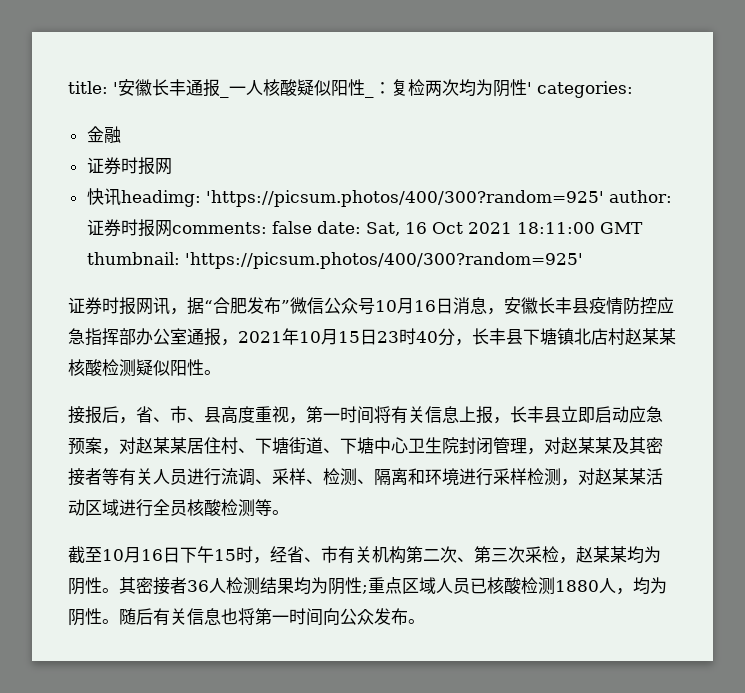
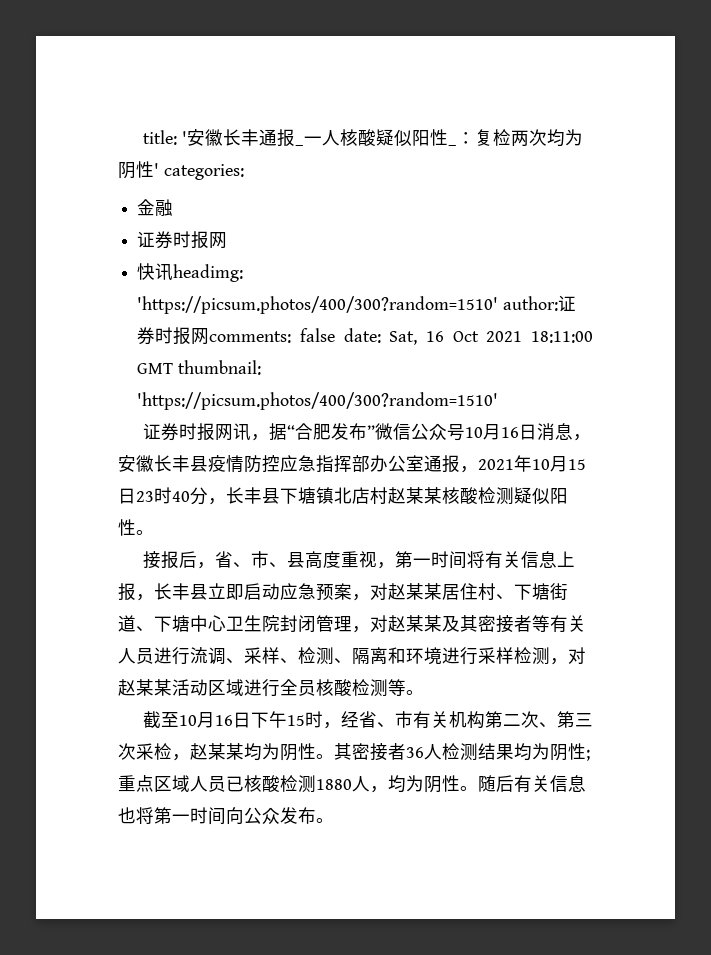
[205,190,604,207] 'https://picsum.photos/400/300?random=925' -> [137,296,499,314] 'https://picsum.photos/400/300?random=1510'
[184,252,583,269] 'https://picsum.photos/400/300?random=925' -> [137,392,499,410] 'https://picsum.photos/400/300?random=1510'

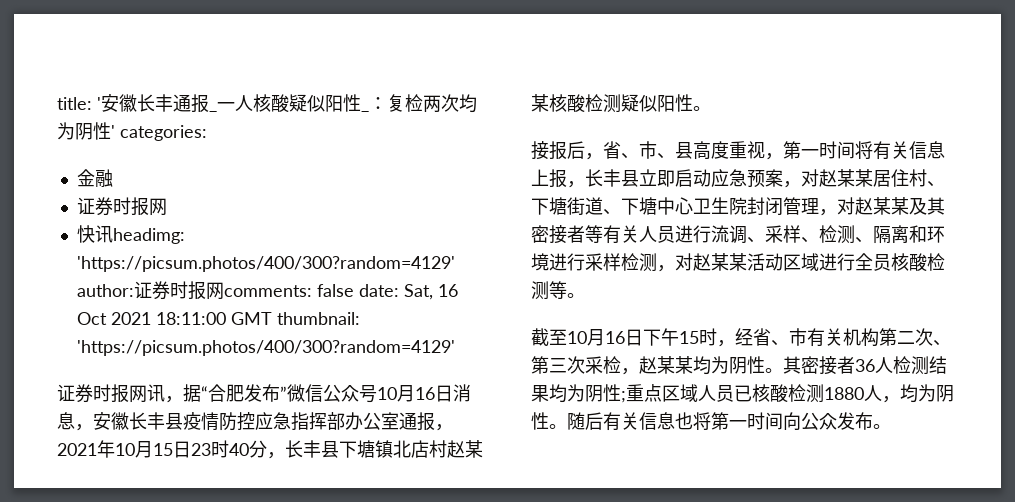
[137,296,499,314] 'https://picsum.photos/400/300?random=1510' -> [76,256,455,272] 'https://picsum.photos/400/300?random=4129'
[137,392,499,410] 'https://picsum.photos/400/300?random=1510' -> [76,340,455,356] 'https://picsum.photos/400/300?random=4129'

